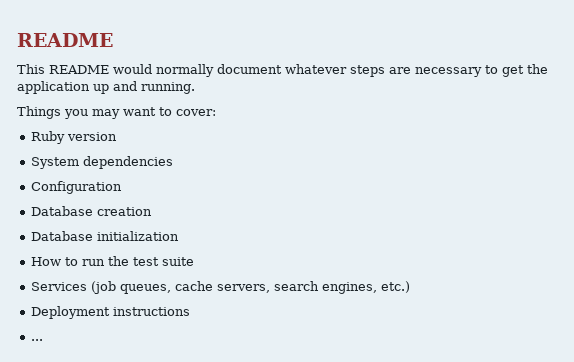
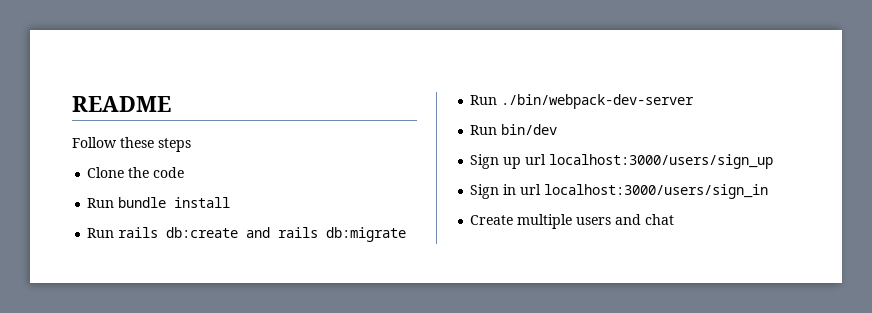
[17,64,548,77] [17,81,195,94] [17,106,216,119] [31,131,118,144] [31,156,174,169] [31,181,123,194] [31,206,153,216] [31,231,180,241] [31,256,195,266] [31,281,411,294] [31,306,191,319] [31,339,44,341] This README would normally document whatever steps are necessary to get the application up and running. // Things you may want to cover: // Ruby version // System dependencies // Configuration // Database creation // Database initialization // How to run the test suite // Services (job queues, cache servers, search engines, etc.) // Deployment instructions // ... -> [72,137,191,152] [87,167,185,178] [87,197,231,208] [87,227,407,242] [470,94,695,109] [470,124,558,135] [470,154,774,169] [470,184,769,199] [470,214,675,229] Follow these steps // Clone the code // Run bundle install // Run rails db:create and rails db:migrate // Run ./bin/webpack-dev-server // Run bin/dev // Sign up url localhost:3000/users/sign_up // Sign in url localhost:3000/users/sign_in // Create multiple users and chat

